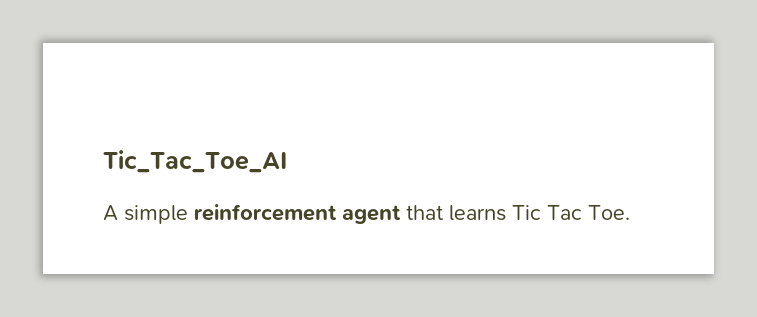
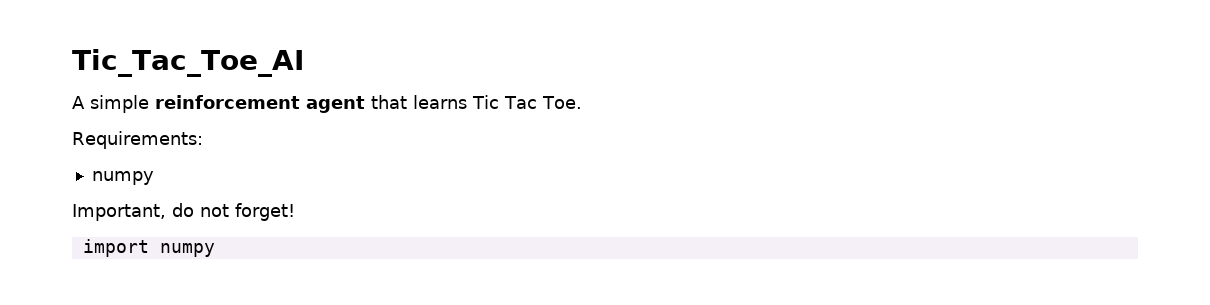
(630, 212) none -> [72,131,203,149] [91,171,154,185] [72,203,295,221] [82,239,215,257] // Requirements: // numpy // Important, do not forget! // import numpy

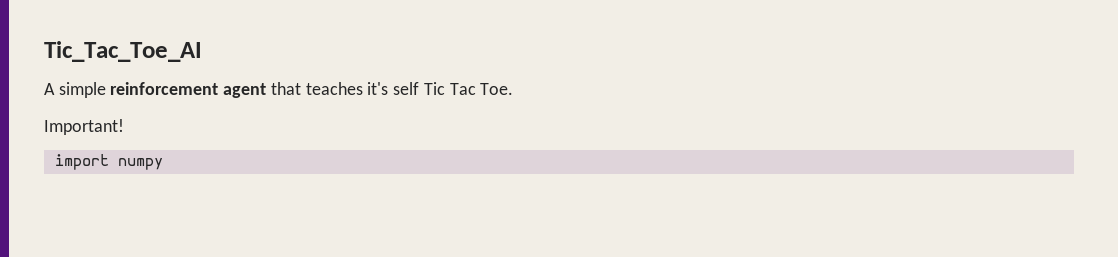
[413,95,467,109] learns -> [305,82,420,95] teaches it's self
[72,131,203,149] [91,171,154,185] [72,203,295,221] Requirements: // numpy // Important, do not forget! -> [44,119,124,135] Important!

